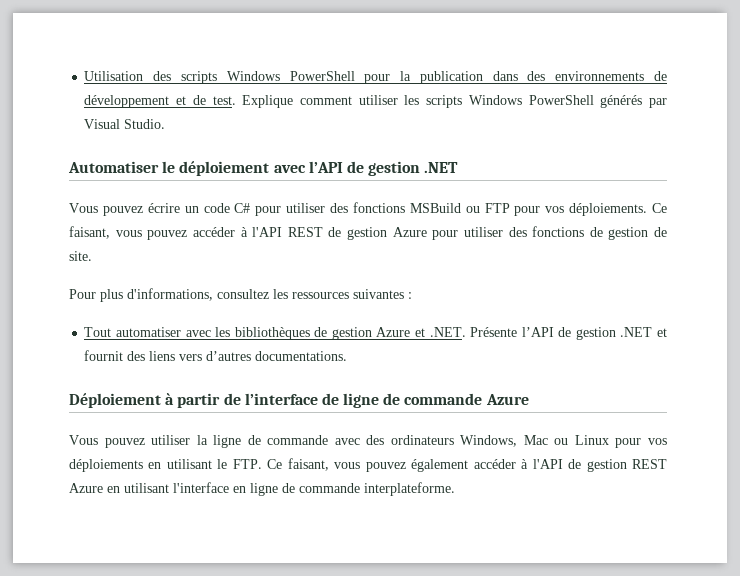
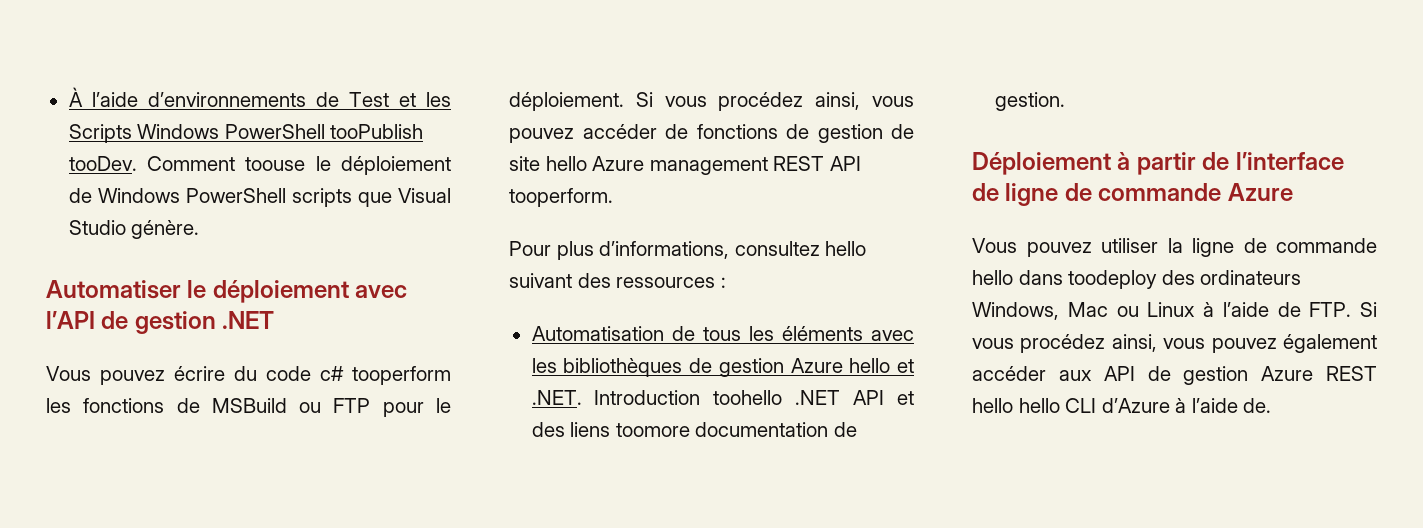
[84,71,668,84] [84,95,668,108] [84,119,166,129] Utilisation des scripts Windows PowerShell pour la publication dans des environnements de développement et de test. Explique comment utiliser les scripts Windows PowerShell générés par Visual Studio. -> [68,87,451,107] [68,124,424,143] [68,156,451,175] [68,188,452,207] [68,220,200,239] À l’aide d’environnements de Test et les Scripts Windows PowerShell tooPublish tooDev. Comment toouse le déploiement de Windows PowerShell scripts que Visual Studio génère.
[184,202,667,216] [69,226,667,240] [69,251,92,261] [69,288,412,302] [84,327,181,337] un code C# pour utiliser des fonctions MSBuild ou FTP pour vos déploiements. Ce faisant, vous pouvez accéder à l'API REST de gestion Azure pour utiliser des fonctions de gestion de site. // Pour plus d'informations, consultez les ressources suivantes : // Tout automatiser -> [234,366,451,385] [46,398,451,417] [509,92,914,111] [509,124,914,143] [509,156,861,175] [509,188,613,207] [509,241,867,260] [509,273,726,288] [531,326,863,341] du code c# tooperform les fonctions de MSBuild ou FTP pour le déploiement. Si vous procédez ainsi, vous pouvez accéder de fonctions de gestion de site hello Azure management REST API tooperform. // Pour plus d’informations, consultez hello suivant des ressources : // Automatisation de tous les éléments
(411, 332) none -> [849,358,891,373] hello
[470,327,667,340] [84,350,348,361] Présente l’API de gestion .NET et fournit des liens vers d’autres documentations. -> [594,390,914,405] [531,422,857,437] [994,92,1065,111] Introduction toohello .NET API et des liens toomore documentation de gestion.
[334,438,360,445] avec -> [972,270,1158,289] hello dans toodeploy
[615,438,668,448] [69,458,667,472] [69,482,455,496] pour vos déploiements en utilisant le FTP. Ce faisant, vous pouvez également accéder à l'API de gestion REST Azure en utilisant l'interface en ligne de commande interplateforme. -> [1203,302,1377,317] [972,334,1377,353] [972,366,1377,385] [972,398,1272,413] à l’aide de FTP. Si vous procédez ainsi, vous pouvez également accéder aux API de gestion Azure REST hello hello CLI d’Azure à l’aide de.

